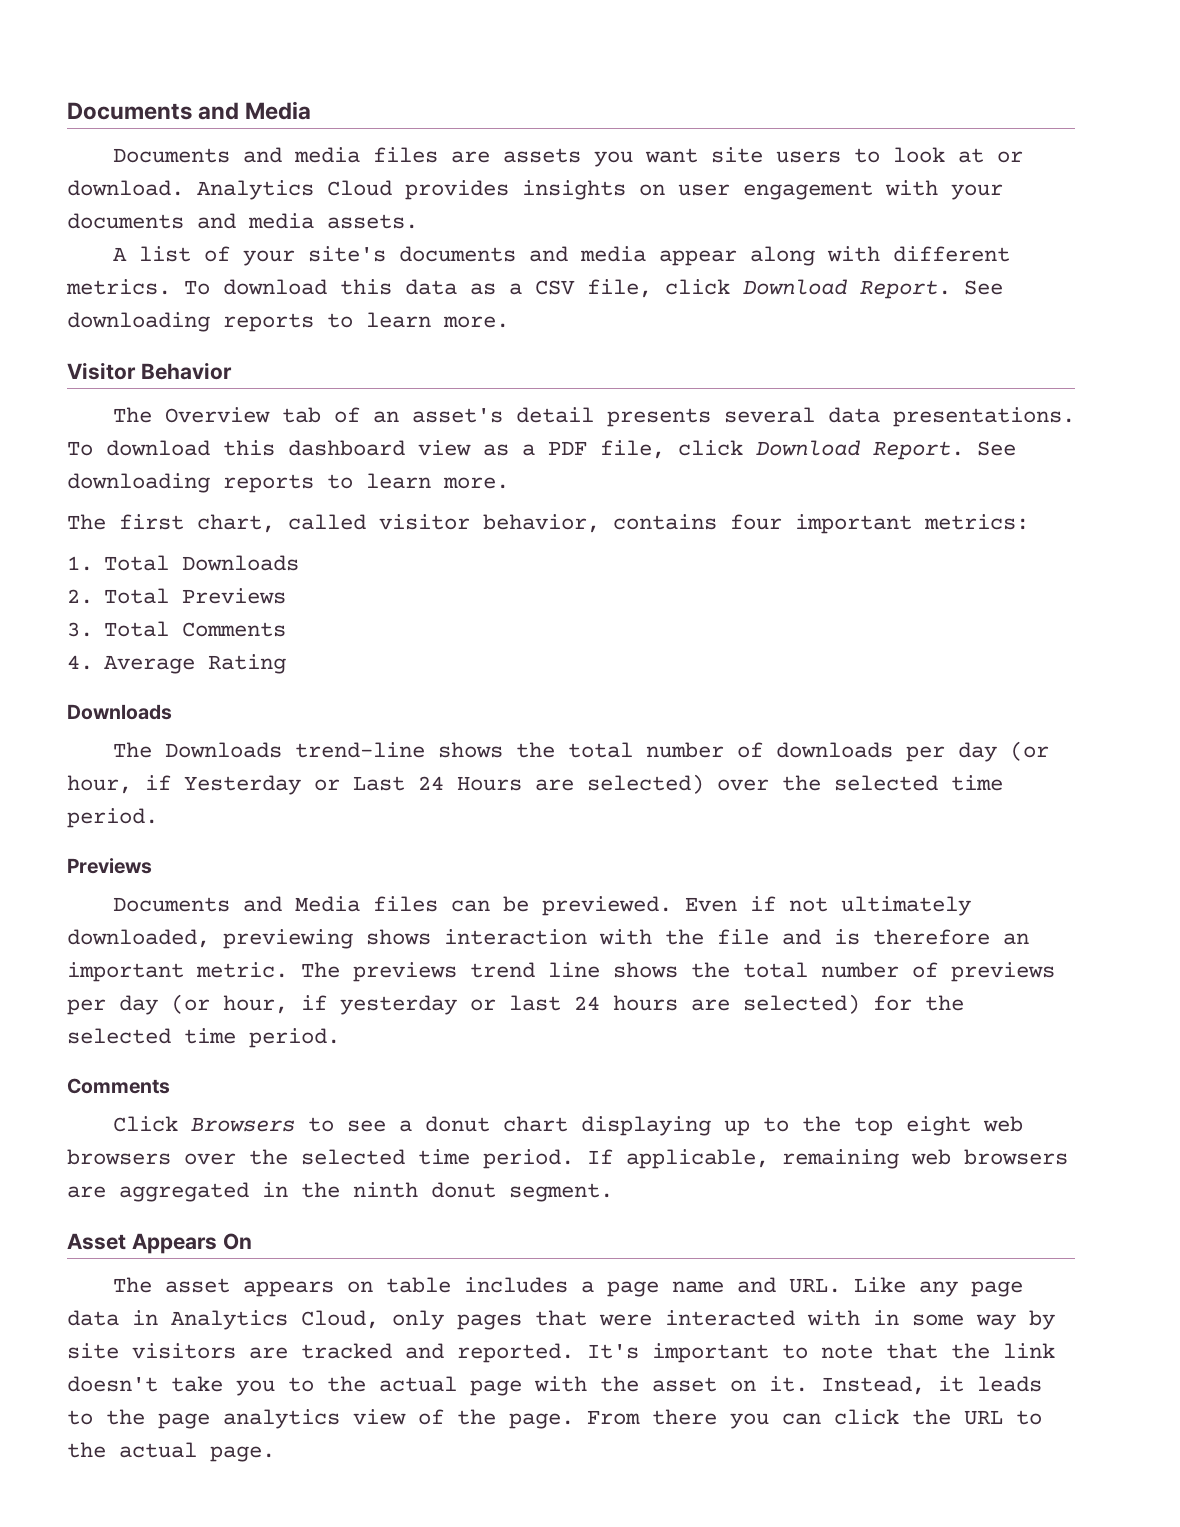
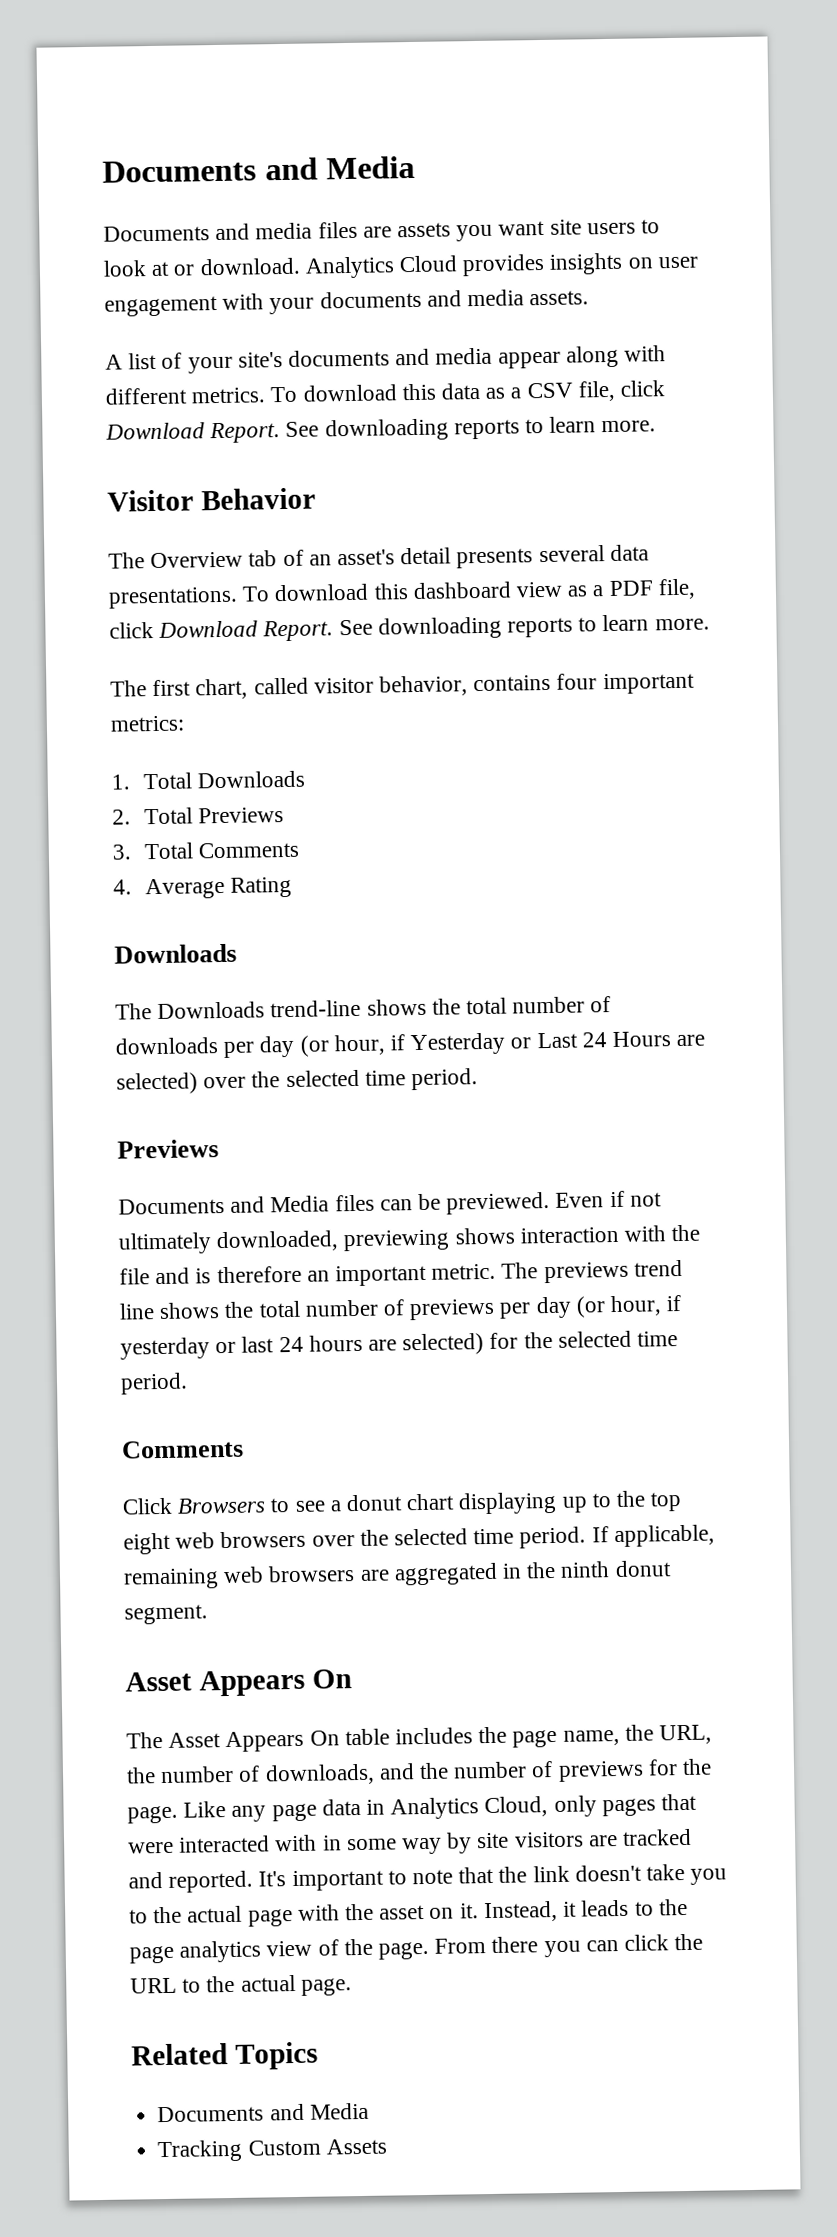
[164,1277,841,1297] asset appears on table includes a page name and URL. -> [168,1724,713,1753] [126,1758,713,1786] [127,1805,178,1824] Asset Appears On table includes the page name, the URL, the number of downloads, and the number of previews for the page.
(275, 1454) none -> [131,2041,318,2070] [157,2102,369,2123] [157,2138,387,2163] // Related Topics // Documents and Media // Tracking Custom Assets

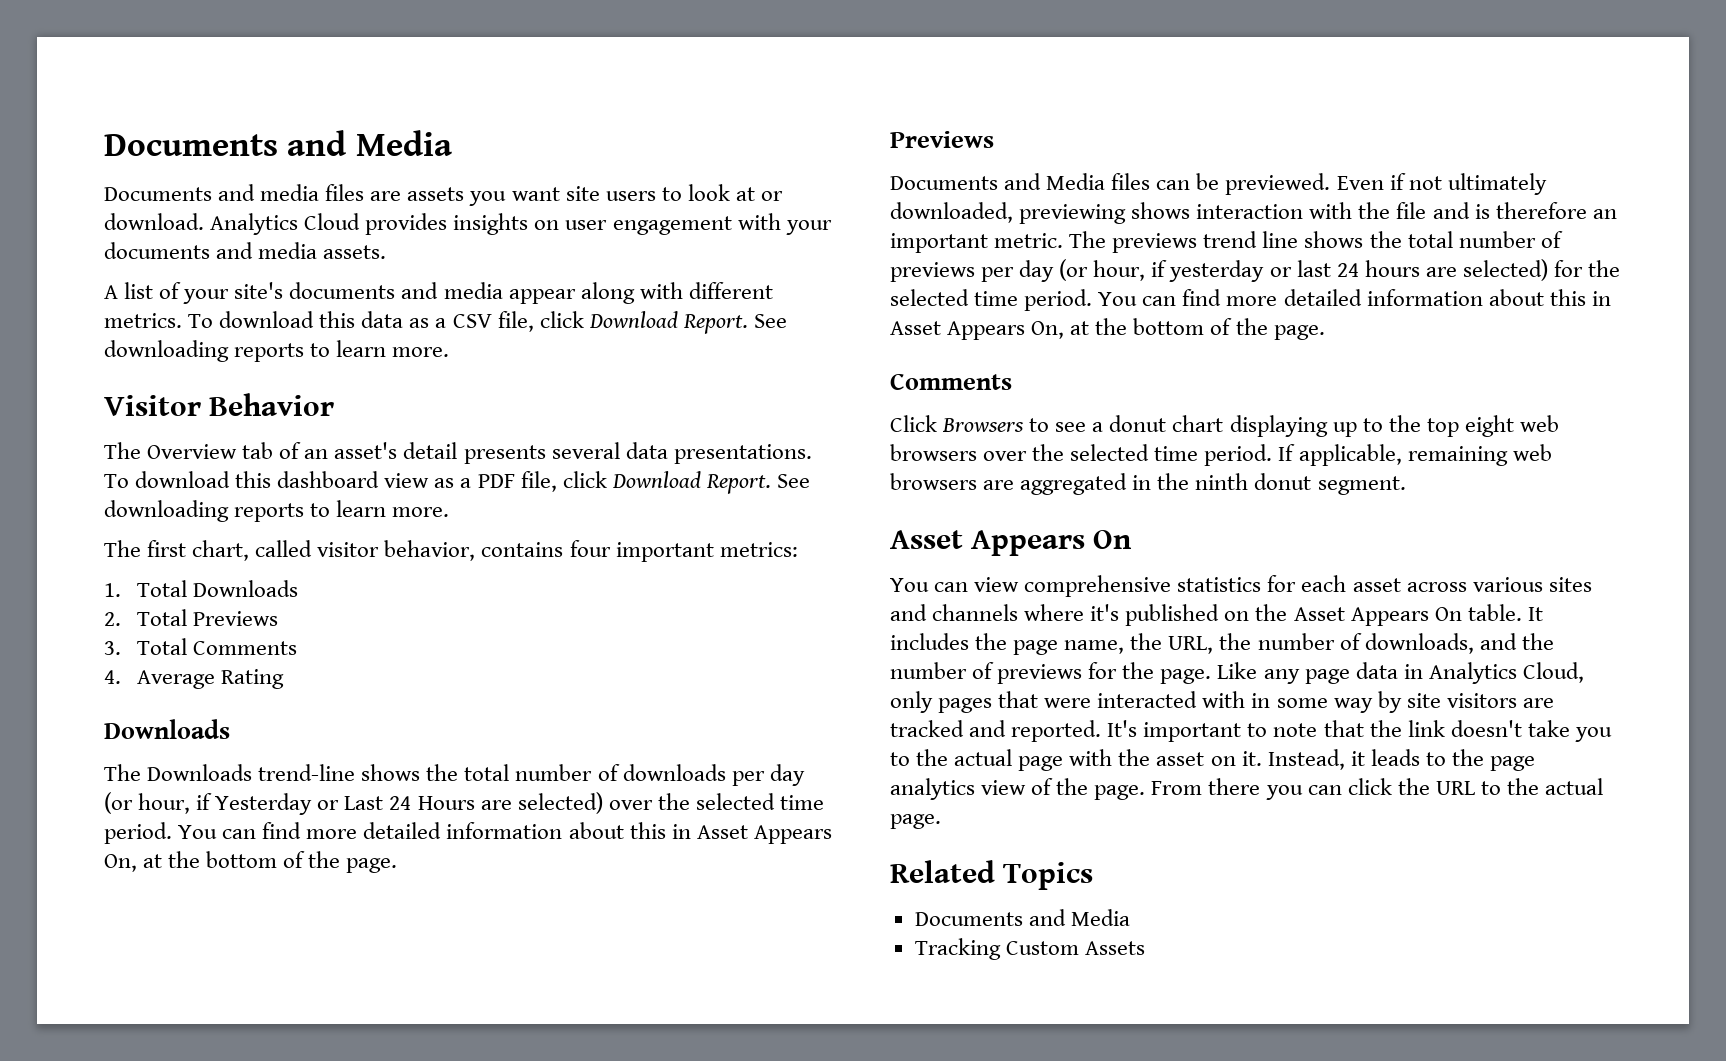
(479, 1079) none -> [178,822,832,844] [104,851,398,873] You can find more detailed information about this in Asset Appears On, at the bottom of the page.
(188, 1383) none -> [1098,289,1611,306] [890,318,1325,340] You can find more detailed information about this in Asset Appears On, at the bottom of the page.
[126,1728,390,1753] The Asset Appears On table -> [890,575,1592,597] [890,604,1543,626] You can view comprehensive statistics for each asset across various sites and channels where it's published on the Asset Appears On table. It

